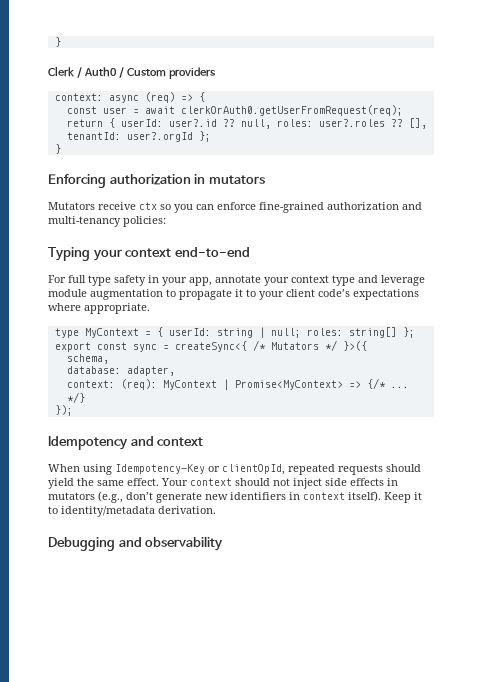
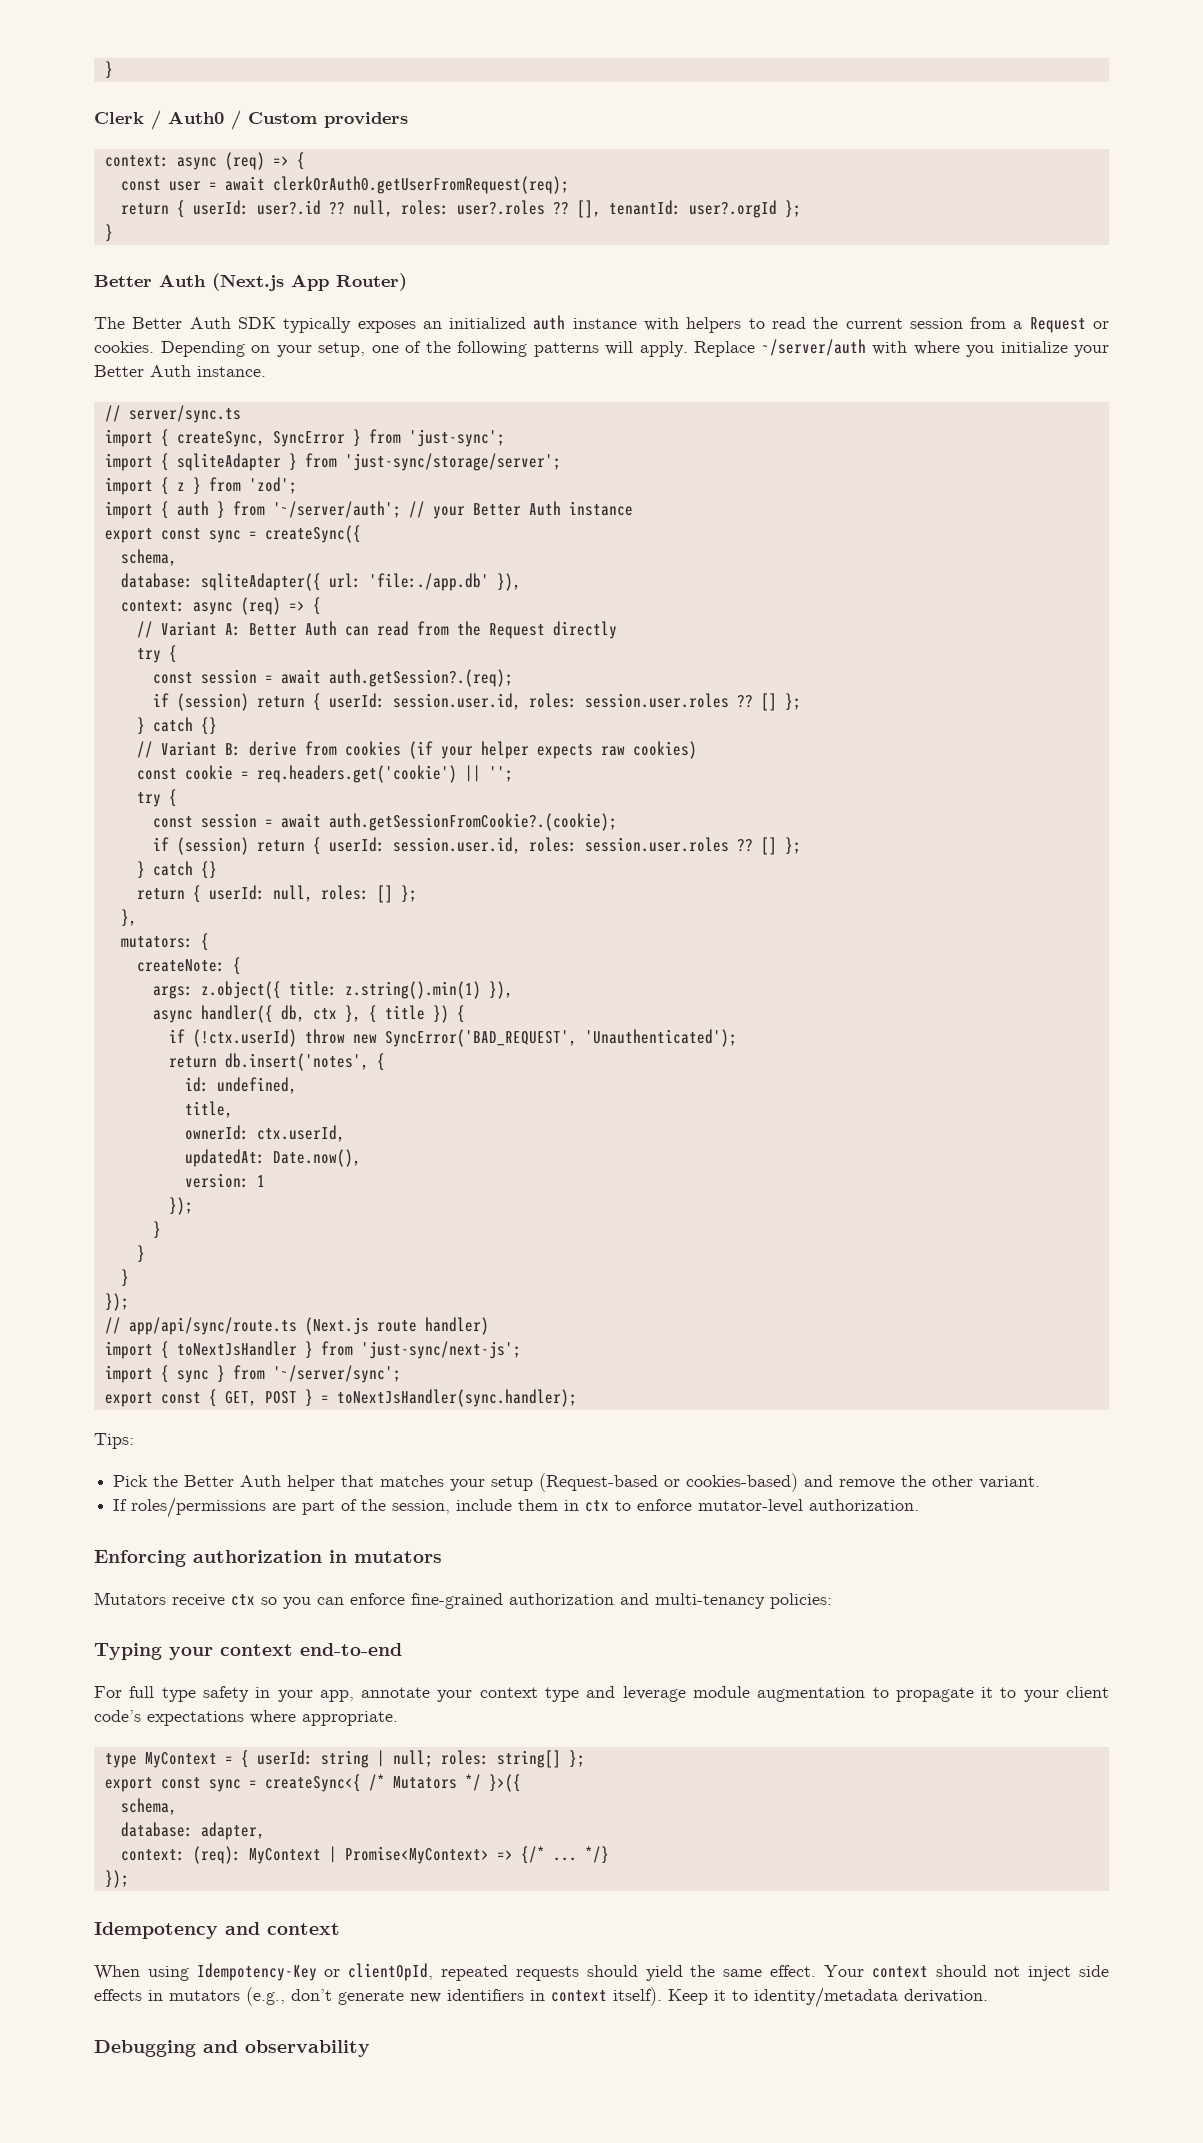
(61, 149) none -> [94,273,407,291] [94,315,1109,333] [94,339,1109,357] [94,365,266,377] [104,405,241,423] [104,429,505,447] [104,453,561,471] [104,477,297,495] [104,501,633,519] [104,525,361,543] [120,549,177,566] [120,573,521,591] [120,597,321,615] [136,621,617,639] [136,645,177,663] [152,669,513,687] [152,693,801,711] [136,717,217,735] [136,741,697,759] [136,765,513,783] [136,789,177,807] [152,813,617,831] [152,837,801,855] [136,861,217,879] [136,885,417,903] [120,909,137,927] [120,933,209,951] [136,957,241,975] [152,981,513,999] [152,1005,465,1023] [168,1029,737,1047] [168,1053,385,1071] [184,1077,297,1094] [184,1101,233,1118] [184,1125,345,1142] [184,1149,361,1167] [184,1173,265,1188] [168,1197,193,1215] [152,1221,161,1239] [136,1245,145,1263] [120,1269,129,1287] [104,1293,129,1311] [104,1317,489,1335] [104,1341,521,1359] [104,1365,401,1383] [104,1389,577,1407] [94,1433,134,1449] [113,1473,1041,1492] [113,1497,920,1518] // Better Auth (Next.js App Router) // The Better Auth SDK typically exposes an initialized auth instance with helpers to read the current session from a Request or cookies. Depending on your setup, one of the following patterns will apply. Replace ~/server/auth with where you initialize your Better Auth instance. // // server/sync.ts // import { createSync, SyncError } from 'just-sync'; // import { sqliteAdapter } from 'just-sync/storage/server'; // import { z } from 'zod'; // import { auth } from '~/server/auth'; // your Better Auth instance // export const sync = createSync({ // schema, // database: sqliteAdapter({ url: 'file:./app.db' }), // context: async (req) => { // // Variant A: Better Auth can read from the Request directly // try { // const session = await auth.getSession?.(req); // if (session) return { userId: session.user.id, roles: session.user.roles ?? [] }; // } catch {} // // Variant B: derive from cookies (if your helper expects raw cookies) // const cookie = req.headers.get('cookie') || ''; // try { // const session = await auth.getSessionFromCookie?.(cookie); // if (session) return { userId: session.user.id, roles: session.user.roles ?? [] }; // } catch {} // return { userId: null, roles: [] }; // }, // mutators: { // createNote: { // args: z.object({ title: z.string().min(1) }), // async handler({ db, ctx }, { title }) { // if (!ctx.userId) throw new SyncError('BAD_REQUEST', 'Unauthenticated'); // return db.insert('notes', { // id: undefined, // title, // ownerId: ctx.userId, // updatedAt: Date.now(), // version: 1 // }); // } // } // } // }); // // app/api/sync/route.ts (Next.js route handler) // import { toNextJsHandler } from 'just-sync/next-js'; // import { sync } from '~/server/sync'; // export const { GET, POST } = toNextJsHandler(sync.handler); // Tips: // Pick the Better Auth helper that matches your setup (Request-based or cookies-based) and remove the other variant. // If roles/permissions are part of the session, include them in ctx to enforce mutator-level authorization.

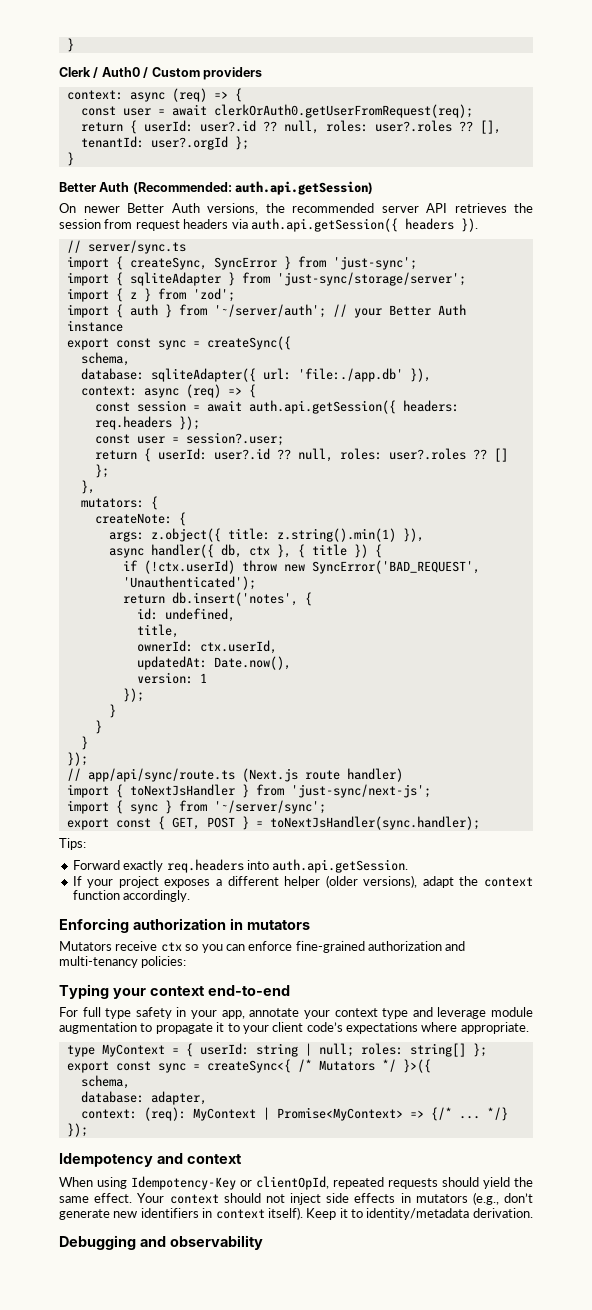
[212,273,407,291] [94,315,1109,333] [94,339,1109,357] [94,365,266,377] (Next.js App Router) // The Better Auth SDK typically exposes an initialized auth instance with helpers to read the current session from a Request or cookies. Depending on your setup, one of the following patterns will apply. Replace ~/server/auth with where you initialize your Better Auth instance. -> [132,181,374,195] [59,203,533,215] [59,218,478,232] (Recommended: auth.api.getSession) // On newer Better Auth versions, the recommended server API retrieves the session from request headers via auth.api.getSession({ headers }).
[136,621,617,639] [136,645,177,663] [152,669,513,687] [152,693,801,711] [136,717,217,735] [136,741,697,759] [136,765,513,783] [136,789,177,807] [152,813,617,831] [152,837,801,855] [136,861,217,879] [136,885,369,903] // Variant A: Better Auth can read from the Request directly // try { // const session = await auth.getSession?.(req); // if (session) return { userId: session.user.id, roles: session.user.roles ?? [] }; // } catch {} // // Variant B: derive from cookies (if your helper expects raw cookies) // const cookie = req.headers.get('cookie') || ''; // try { // const session = await auth.getSessionFromCookie?.(cookie); // if (session) return { userId: session.user.id, roles: session.user.roles ?? [] }; // } catch {} // return { userId: null, roles: -> [94,400,459,414] [94,416,200,430] [94,432,284,446] [94,448,487,462] const session = await auth.api.getSession({ headers: req.headers }); // const user = session?.user; // return { userId: user?.id ?? null, roles: user?.roles ??
[113,1473,1041,1492] [113,1497,920,1518] Pick the Better Auth helper that matches your setup (Request-based or cookies-based) and remove the other variant. // If roles/permissions are part of the session, include them in ctx to enforce mutator-level authorization. -> [72,859,409,873] [72,875,533,888] [72,890,191,902] Forward exactly req.headers into auth.api.getSession. // If your project exposes a different helper (older versions), adapt the context function accordingly.

